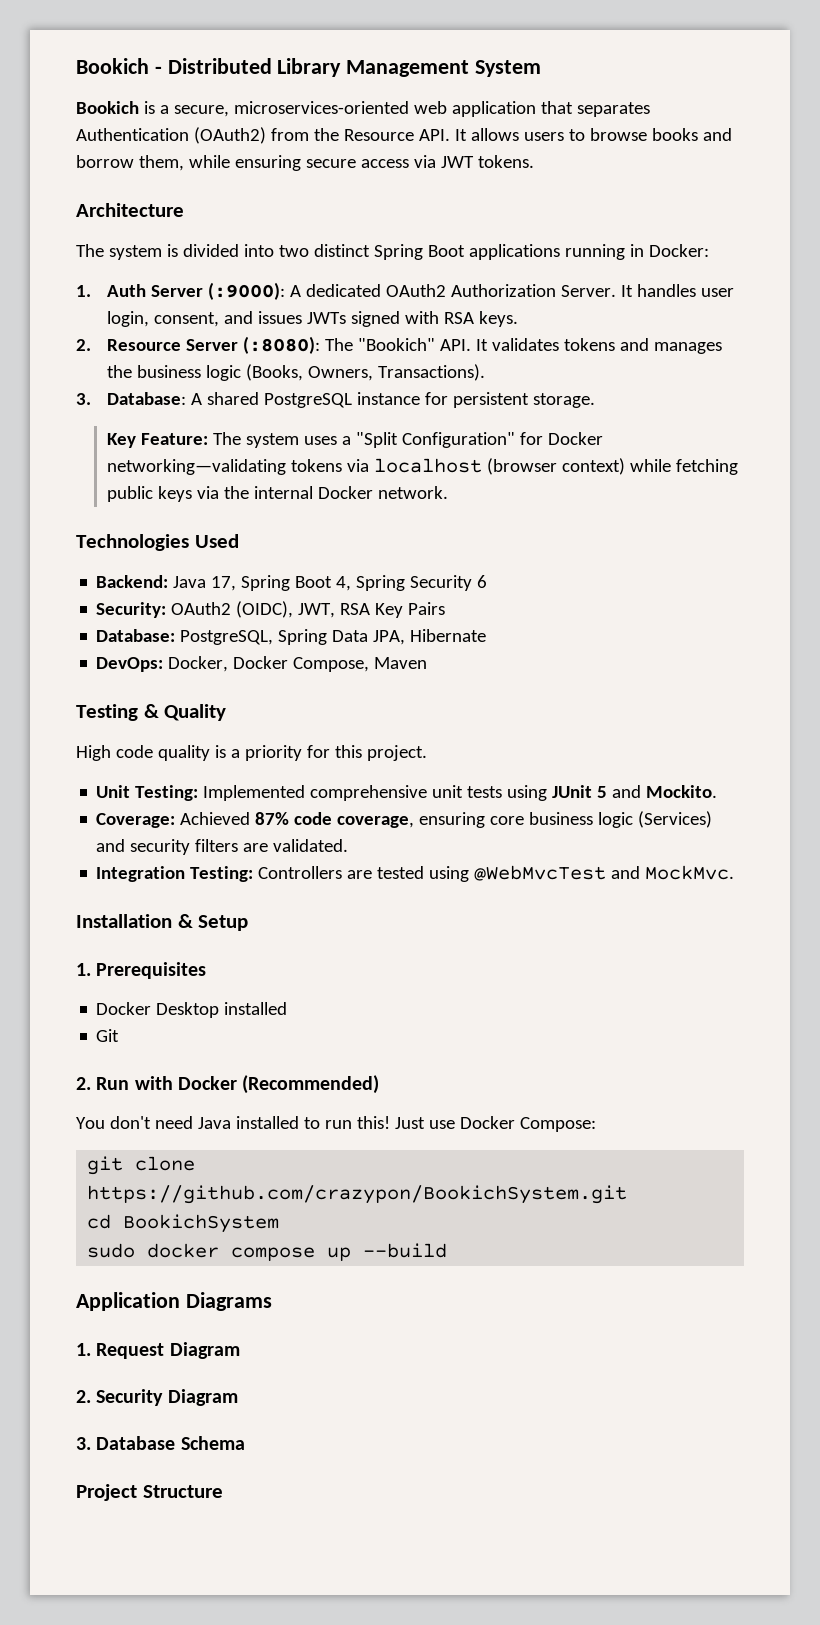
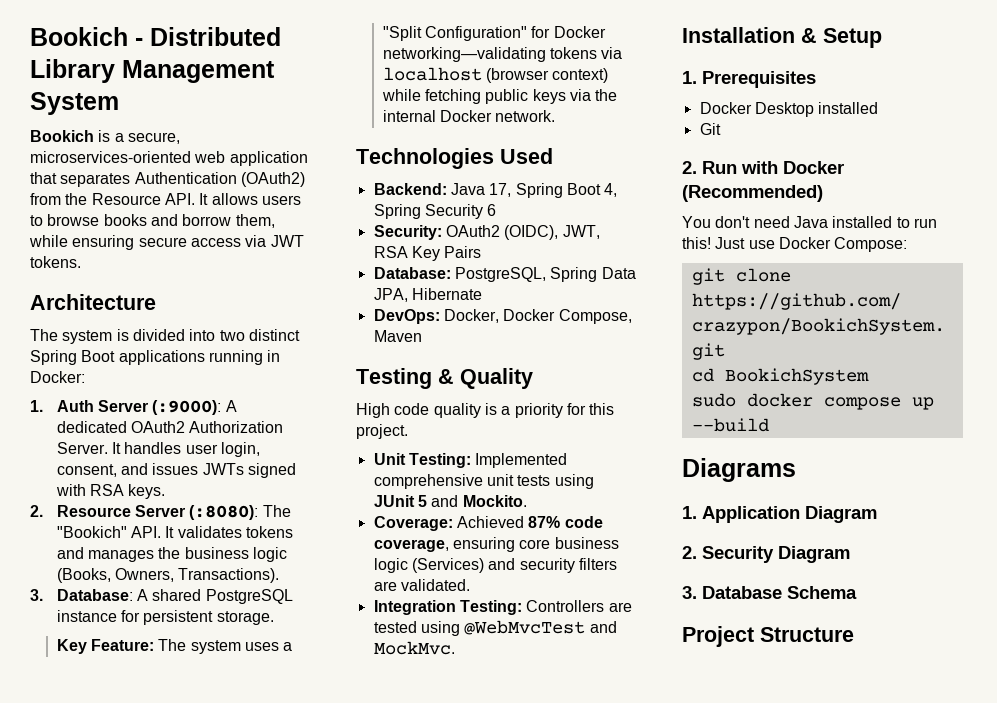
[76,1292,180,1311] Application -> (769, 425) none
[96,1343,165,1359] Request -> [702,506,800,523] Application

